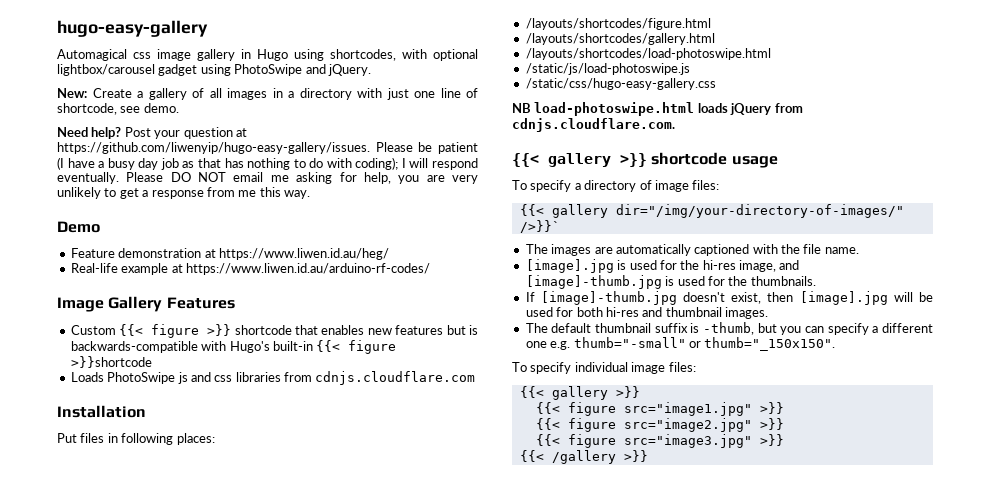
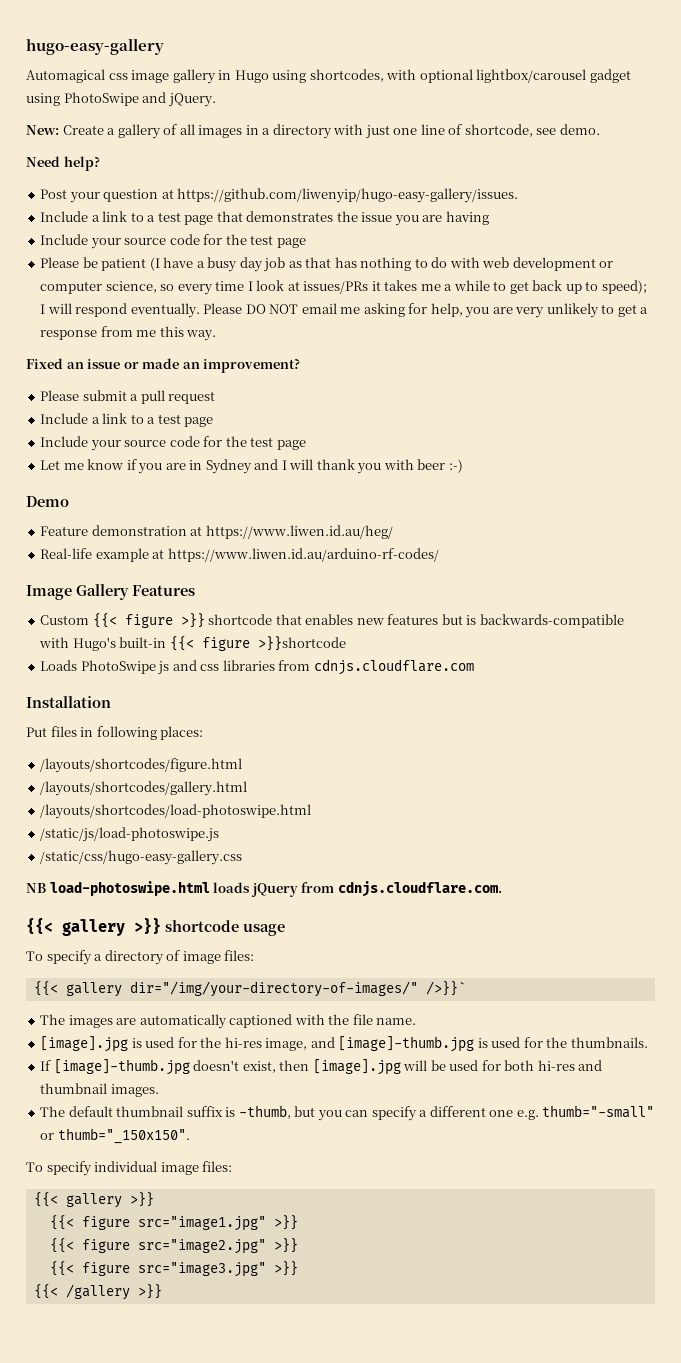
(122, 133) none -> (100, 163) //
(370, 148) none -> [40,211,489,226] [40,234,306,249] // Include a link to a test page that demonstrates the issue you are having // Include your source code for the test page //
[355,157,399,170] coding); -> [482,257,614,271] [40,280,647,295] web development or computer science, so every time I look at issues/PRs it takes me a while to get back up to speed);
(310, 194) none -> [26,358,301,373] [40,390,216,404] [40,413,214,427] [40,436,306,451] [40,459,463,474] // Fixed an issue or made an improvement? // Please submit a pull request // Include a link to a test page // Include your source code for the test page // Let me know if you are in Sydney and I will thank you with beer :-)

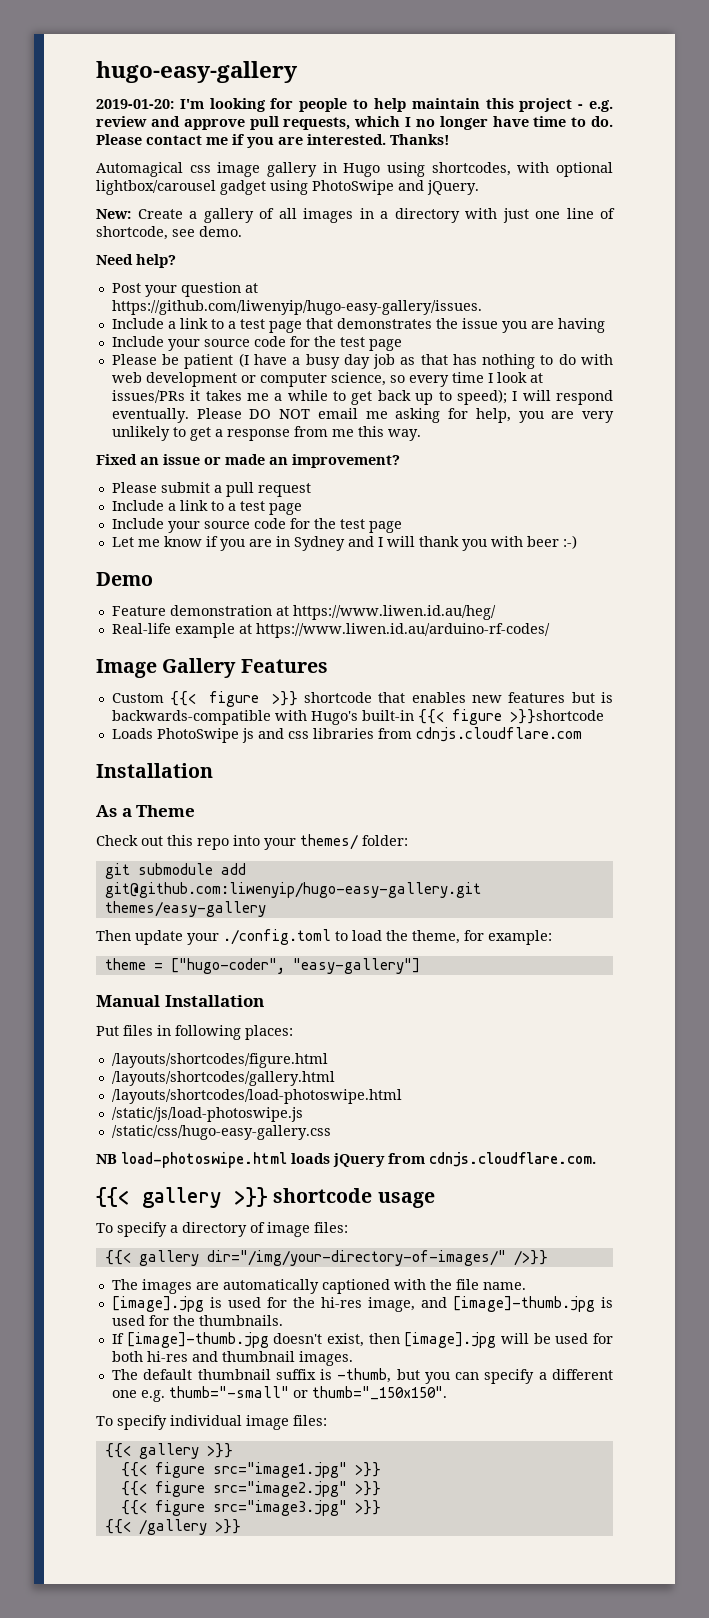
(164, 46) none -> [96,98,613,112] [96,116,613,130] [96,134,450,148] // 2019-01-20: I'm looking for people to help maintain this project - e.g. review and approve pull requests, which I no longer have time to do. Please contact me if you are interested. Thanks!
(111, 702) none -> [96,805,196,817] [96,834,408,850] [104,863,246,879] [104,882,481,898] [104,901,266,917] [96,929,552,945] [104,958,420,974] [96,995,264,1007] // As a Theme // Check out this repo into your themes/ folder: // git submodule add git@github.com:liwenyip/hugo-easy-gallery.git themes/easy-gallery // Then update your ./config.toml to load the theme, for example: // theme = ["hugo-coder", "easy-gallery"] // Manual Installation
[425,981,466,996] />}}` -> [513,1250,548,1266] />}}

